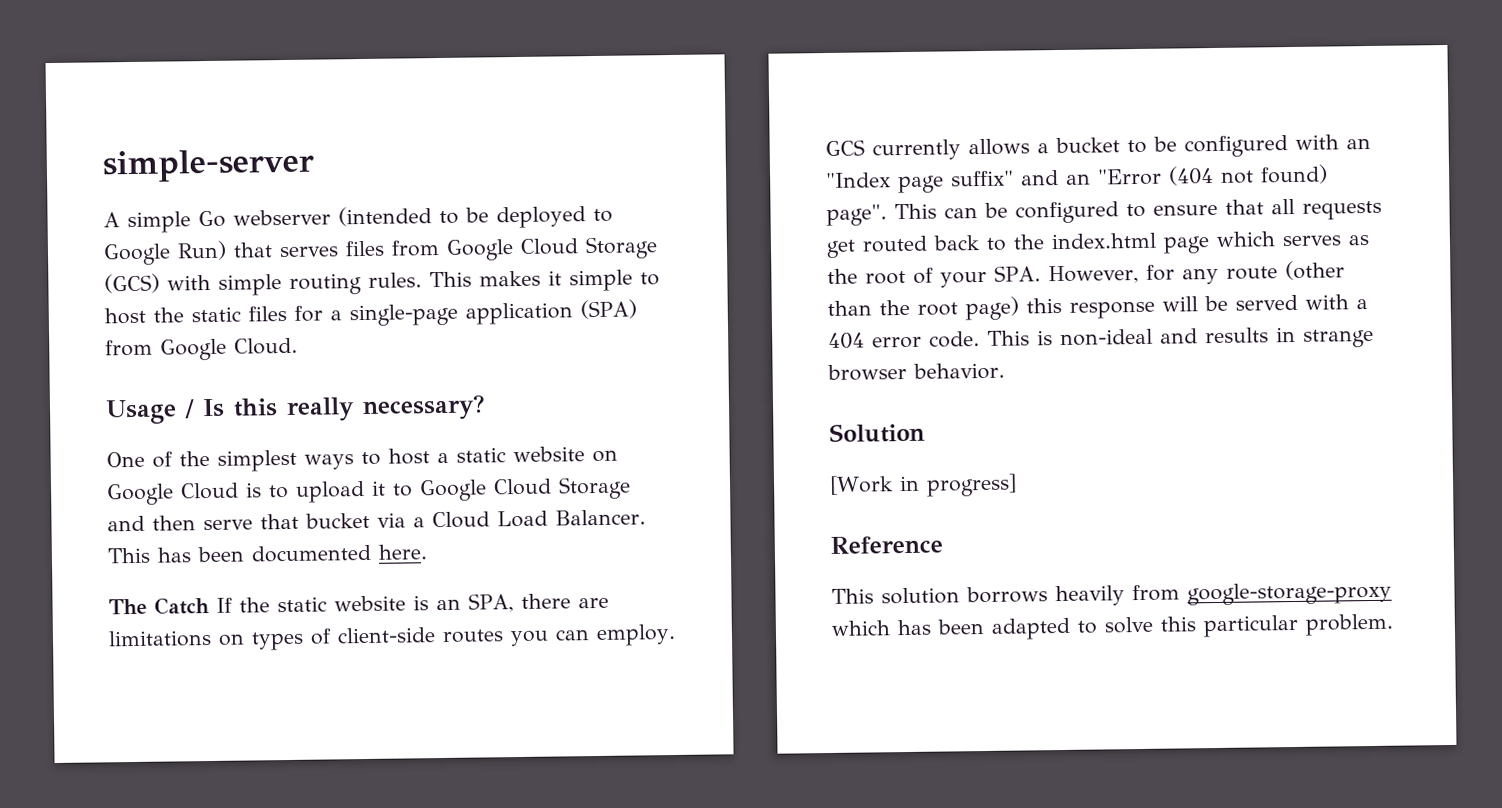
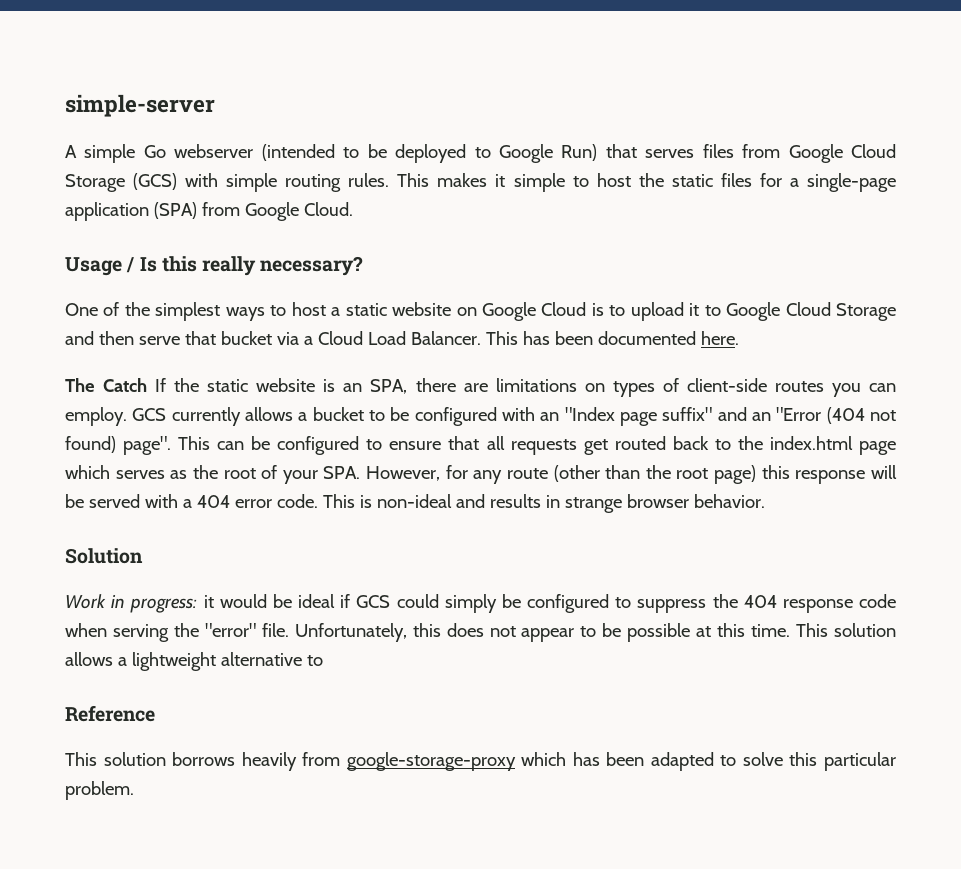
[829,473,1017,497] [Work in progress] -> [65,594,896,613] [65,623,897,642] [65,652,323,671] Work in progress: it would be ideal if GCS could simply be configured to suppress the 404 response code when serving the "error" file. Unfortunately, this does not appear to be possible at this time. This solution allows a lightweight alternative to

